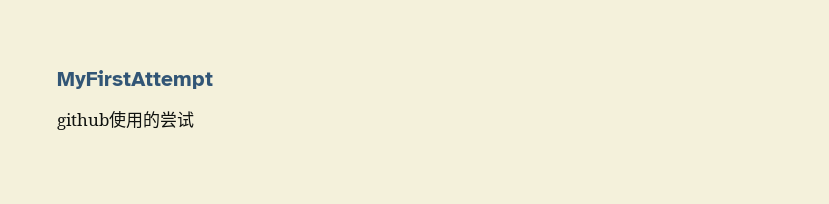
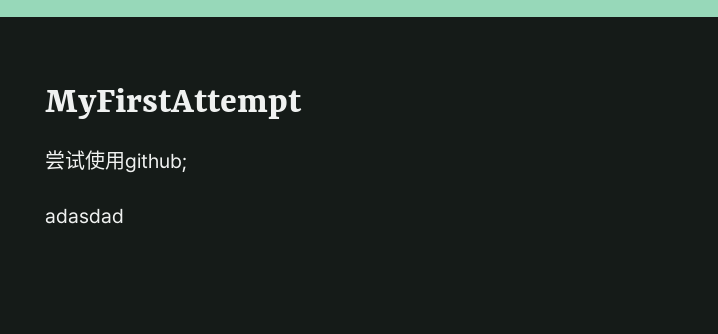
[57,110,194,130] github使用的尝试 -> [45,150,187,173] [45,208,124,224] 尝试使用github; // adasdad

